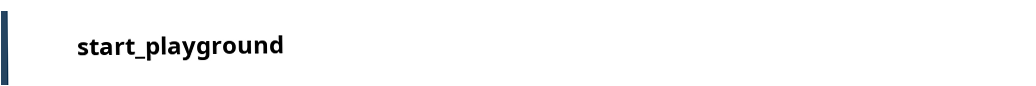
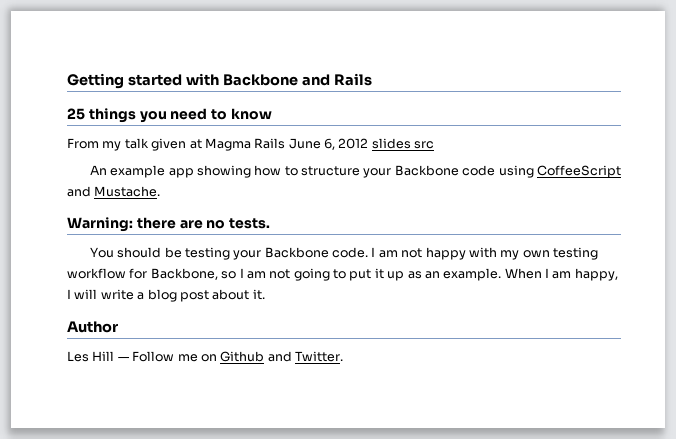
[76,35,285,62] start_playground -> [67,73,372,89] [67,108,272,123] [67,138,435,151] [89,165,621,178] [67,186,161,197] [67,217,271,232] [89,247,598,260] [67,268,618,281] [67,289,265,302] [67,321,118,333] [67,351,343,362] Getting started with Backbone and Rails // 25 things you need to know // From my talk given at Magma Rails June 6, 2012 slides src // An example app showing how to structure your Backbone code using CoffeeScript and Mustache. // Warning: there are no tests. // You should be testing your Backbone code. I am not happy with my own testing workflow for Backbone, so I am not going to put it up as an example. When I am happy, I will write a blog post about it. // Author // Les Hill — Follow me on Github and Twitter.

